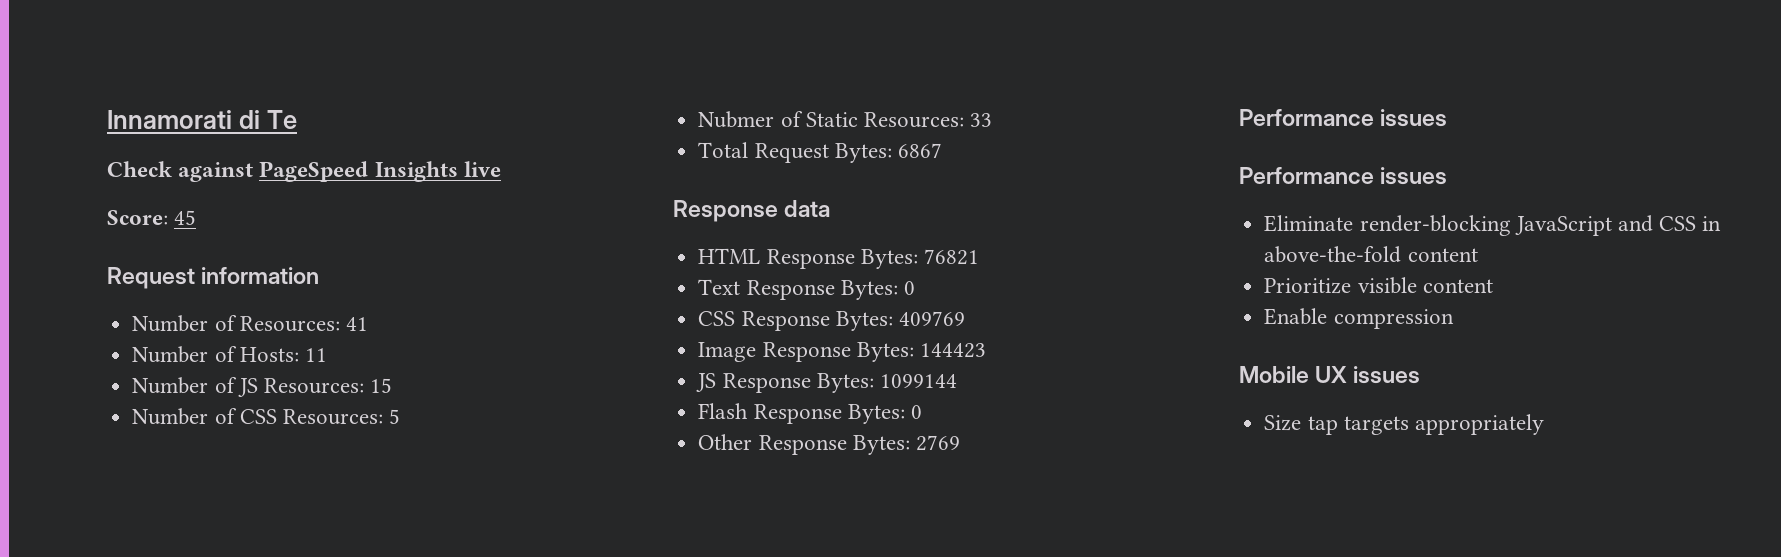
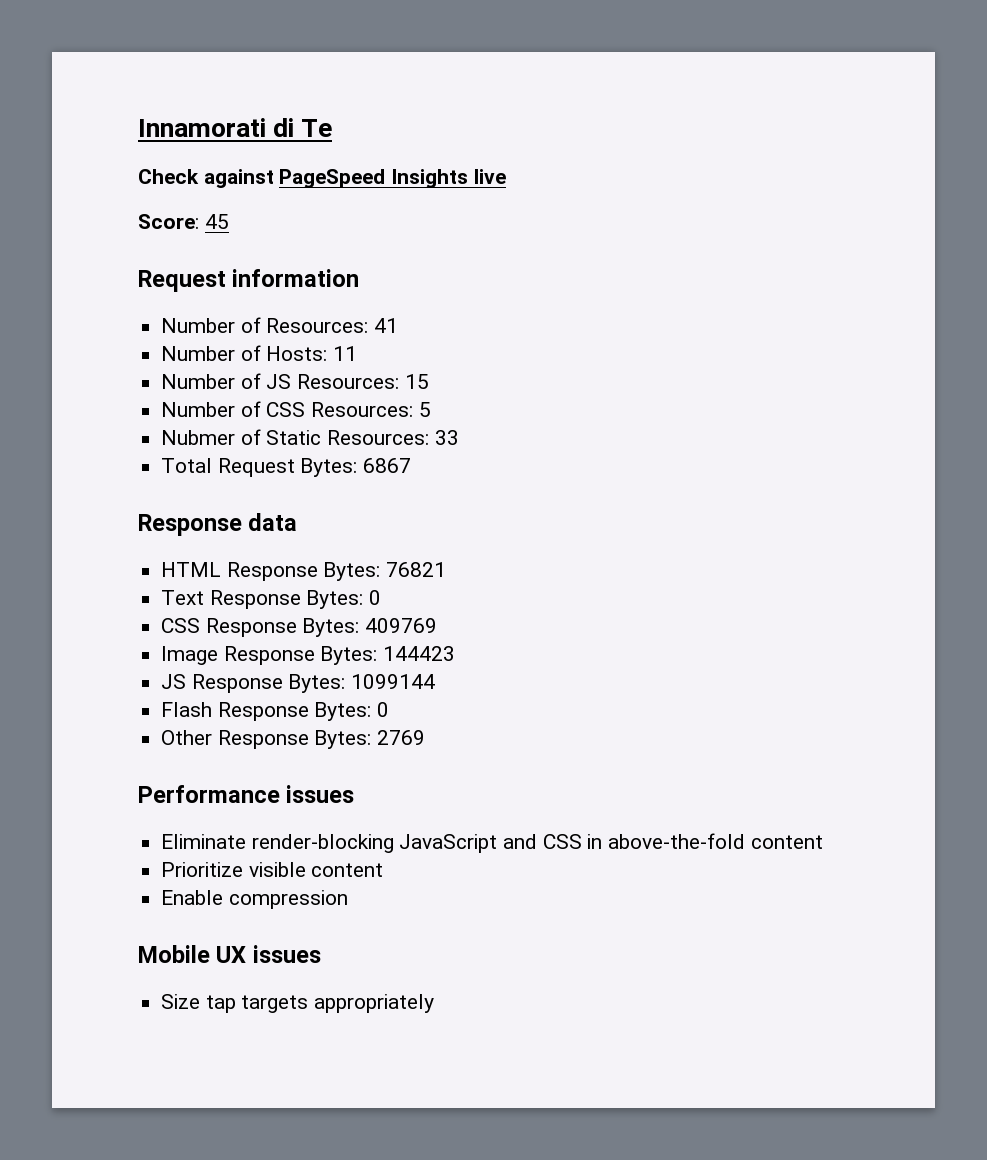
[1239,167,1448,185] // Performance issues -> (355, 794) none

